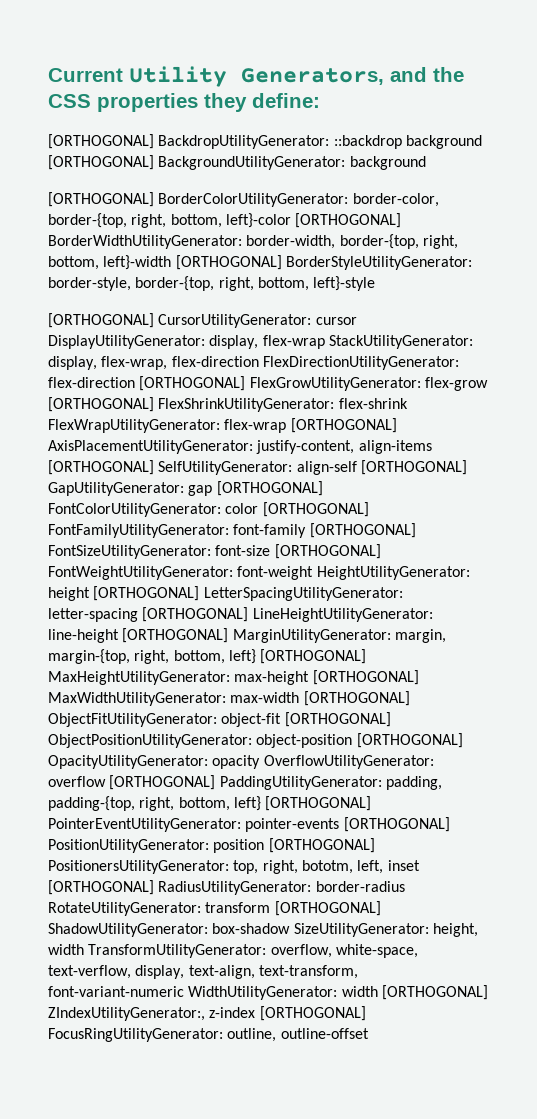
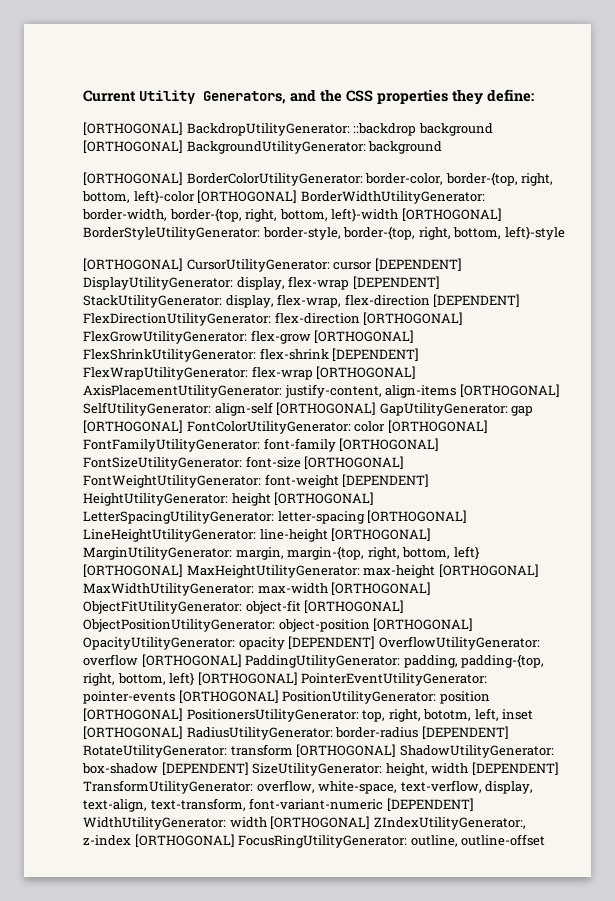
(357, 321) none -> [374,258,462,271] [DEPENDENT]
(325, 342) none -> [352,276,440,289] [DEPENDENT]
(259, 361) none -> [433,294,521,307] [DEPENDENT]
(408, 403) none -> [332,348,420,361] [DEPENDENT]
(314, 573) none -> [342,474,430,487] [DEPENDENT]
(261, 762) none -> [288,636,376,649] [DEPENDENT]
(405, 886) none -> [421,726,509,739] [DEPENDENT]
(291, 928) none -> [161,762,249,775] [DEPENDENT]
(84, 949) none -> [471,762,559,775] [DEPENDENT]
(184, 991) none -> [386,798,474,811] [DEPENDENT]

